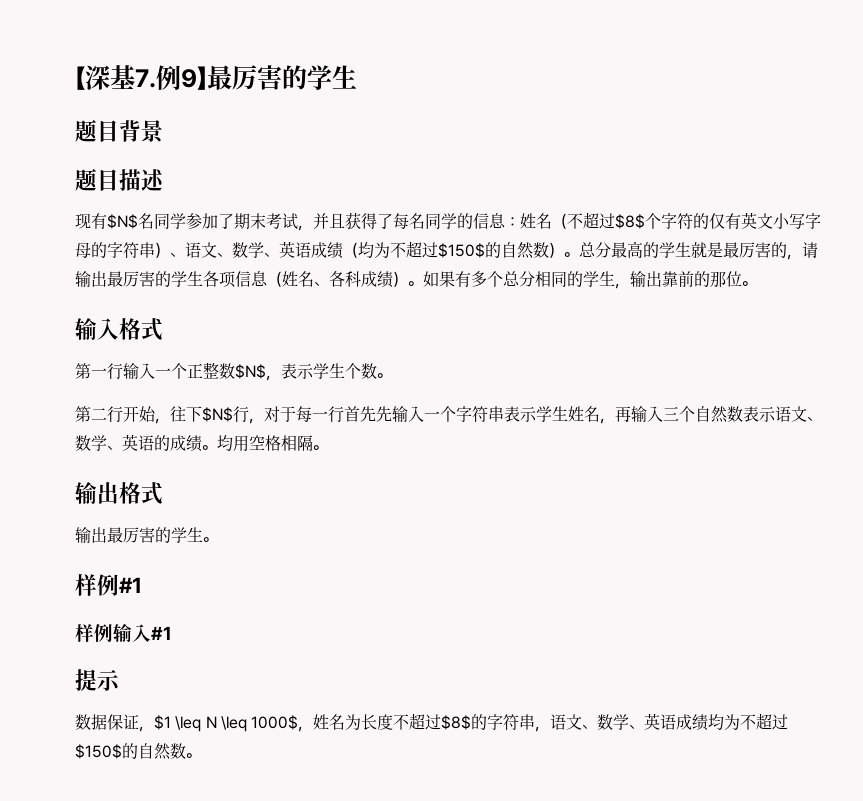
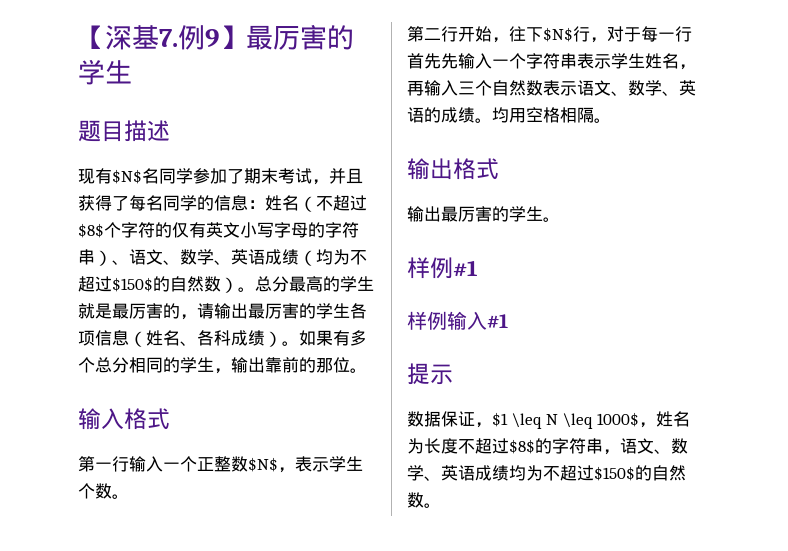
[75,119,163,143] // 题目背景 -> (132, 72) none

